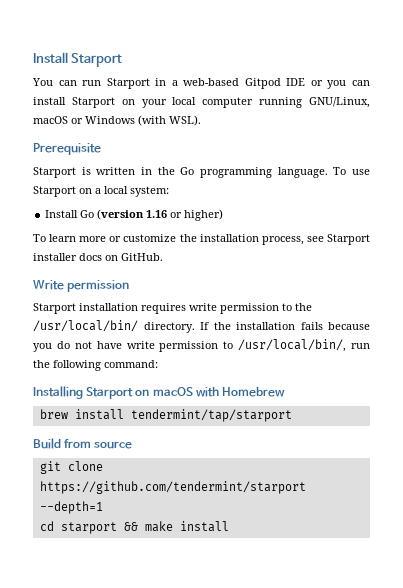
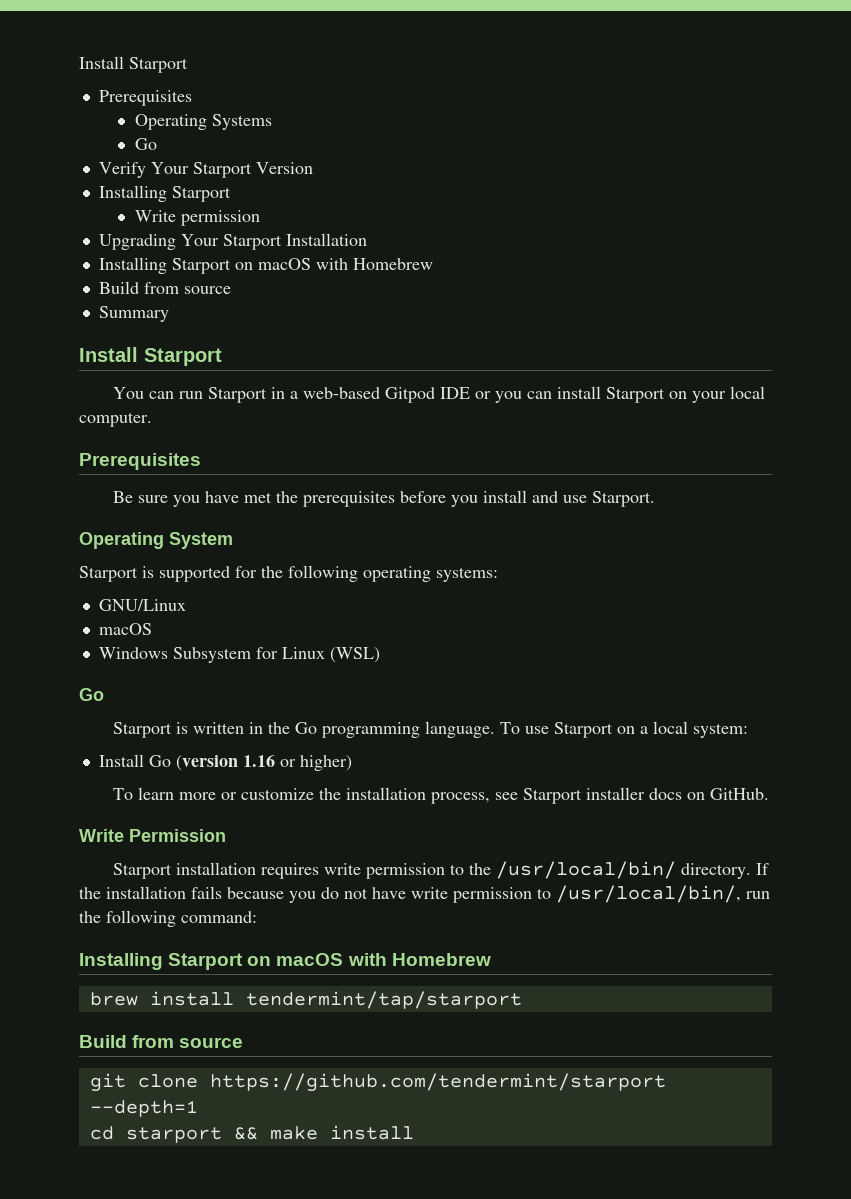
[33,52,123,67] Install Starport -> [79,56,188,73] [98,90,192,106] [134,114,272,130] [134,138,157,150] [98,162,313,178] [98,185,231,202] [134,210,260,226] [98,233,367,250] [98,257,433,274] [98,281,231,294] [98,306,169,322] [79,347,222,366] Install Starport // Prerequisites // Operating Systems // Go // Verify Your Starport Version // Installing Starport // Write permission // Upgrading Your Starport Installation // Installing Starport on macOS with Homebrew // Build from source // Summary // Install Starport
[202,97,370,108] [33,115,201,126] [33,143,101,155] computer running GNU/Linux, macOS or Windows (with WSL). // Prerequisite -> [79,412,152,427] [79,453,201,470] [112,490,655,507] [79,532,233,549] [79,565,498,582] [98,599,186,611] [98,623,152,635] [98,647,380,663] [79,688,104,701] computer. // Prerequisites // Be sure you have met the prerequisites before you install and use Starport. // Operating System // Starport is supported for the following operating systems: // GNU/Linux // macOS // Windows Subsystem for Linux (WSL) // Go
[67,280,130,292] permission -> [129,829,226,842] Permission

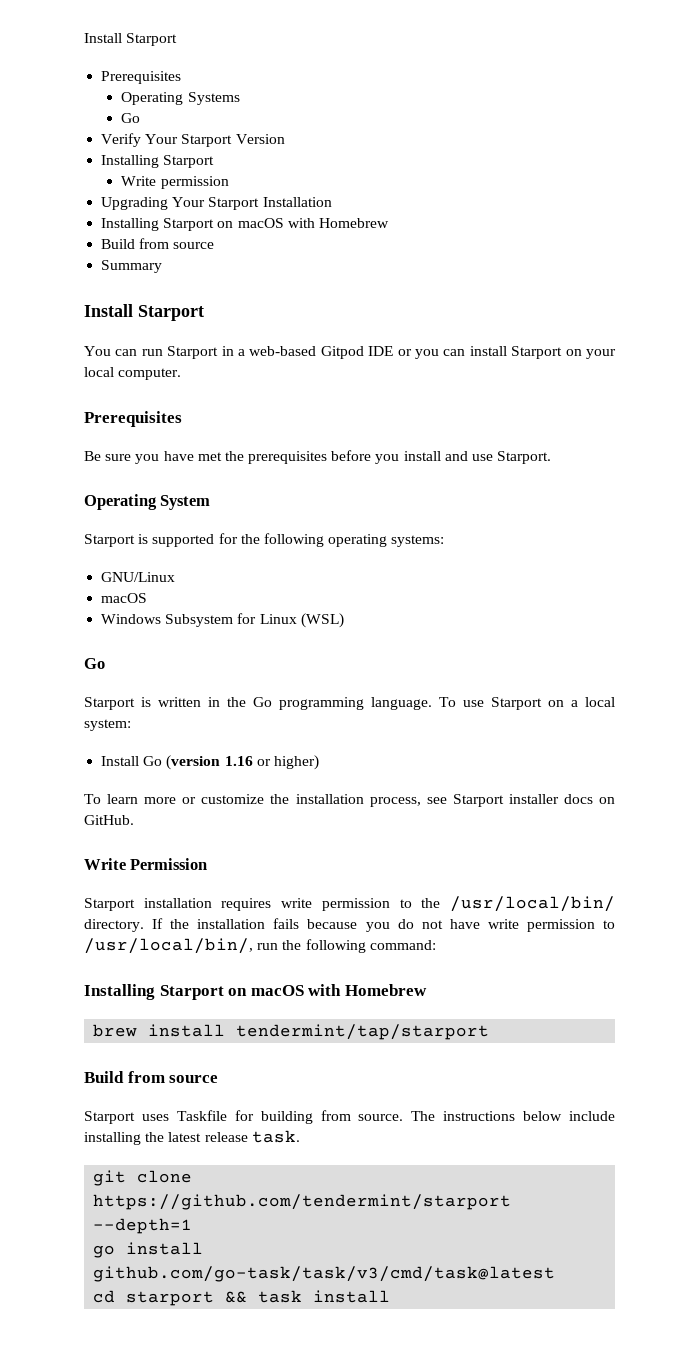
(244, 1042) none -> [84,1110,615,1124] [84,1130,300,1145] // Starport uses Taskfile for building from source. The instructions below include installing the latest release task.
(198, 1108) none -> [93,1242,204,1258] [93,1266,556,1282] // go install github.com/go-task/task/v3/cmd/task@latest
[269,1126,318,1140] make -> [258,1290,303,1303] task

